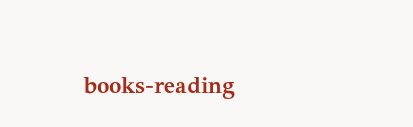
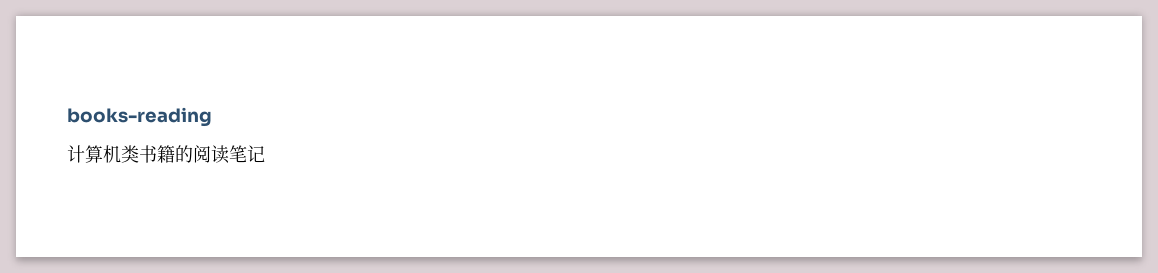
(235, 88) none -> [67,145,265,164] // 计算机类书籍的阅读笔记

